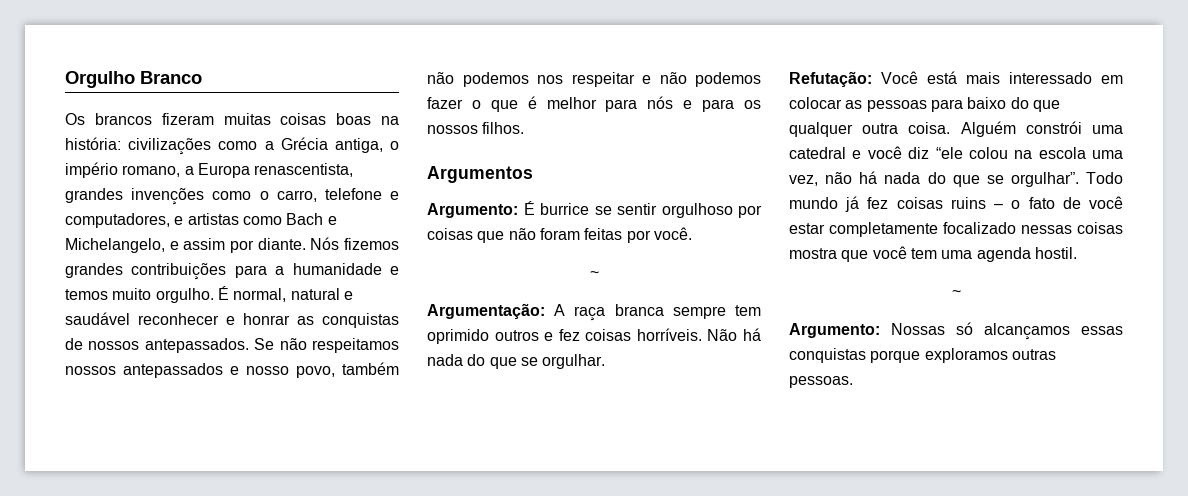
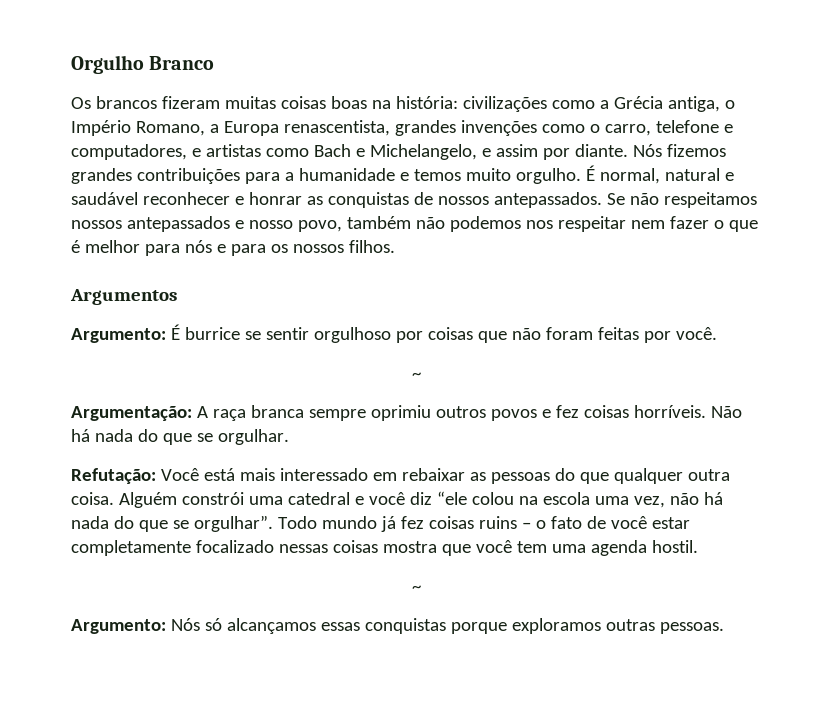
[65,162,181,178] império romano, -> [71,120,205,136] Império Romano,
[642,72,761,87] e não podemos -> [630,220,665,229] nem
[735,305,761,316] [427,329,539,344] tem oprimido outros -> [370,405,537,421] oprimiu outros povos
[789,97,842,109] colocar -> [401,468,465,481] rebaixar
[930,97,1007,112] para baixo -> (550, 478) none
[891,323,945,335] Nossas -> [170,618,200,631] Nós

